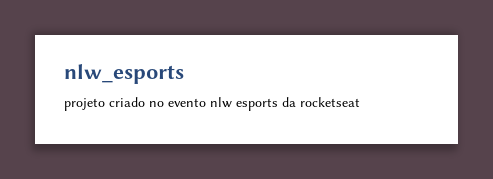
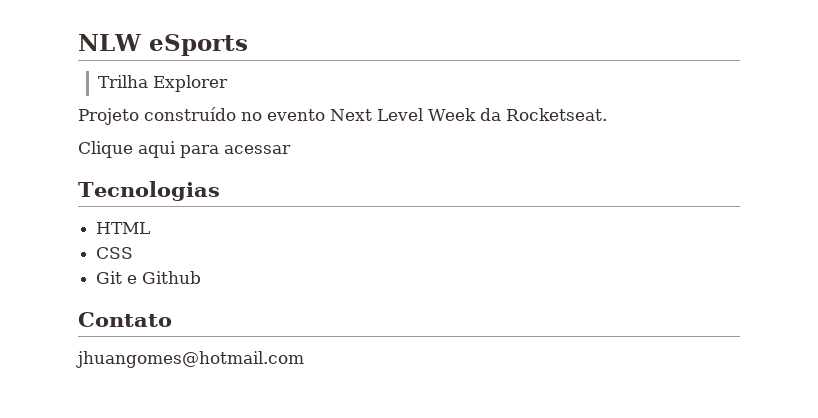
[64,64,184,84] [64,97,360,111] nlw_esports // projeto criado no evento nlw esports da rocketseat -> [78,34,248,56] [97,75,228,92] [78,107,607,125] [78,141,291,158] [78,181,220,201] [96,222,151,234] [96,247,134,259] [96,271,202,284] [78,312,172,327] [76,351,304,368] NLW eSports // Trilha Explorer // Projeto construído no evento Next Level Week da Rocketseat. // Clique aqui para acessar // Tecnologias // HTML // CSS // Git e Github // Contato // jhuangomes@hotmail.com

